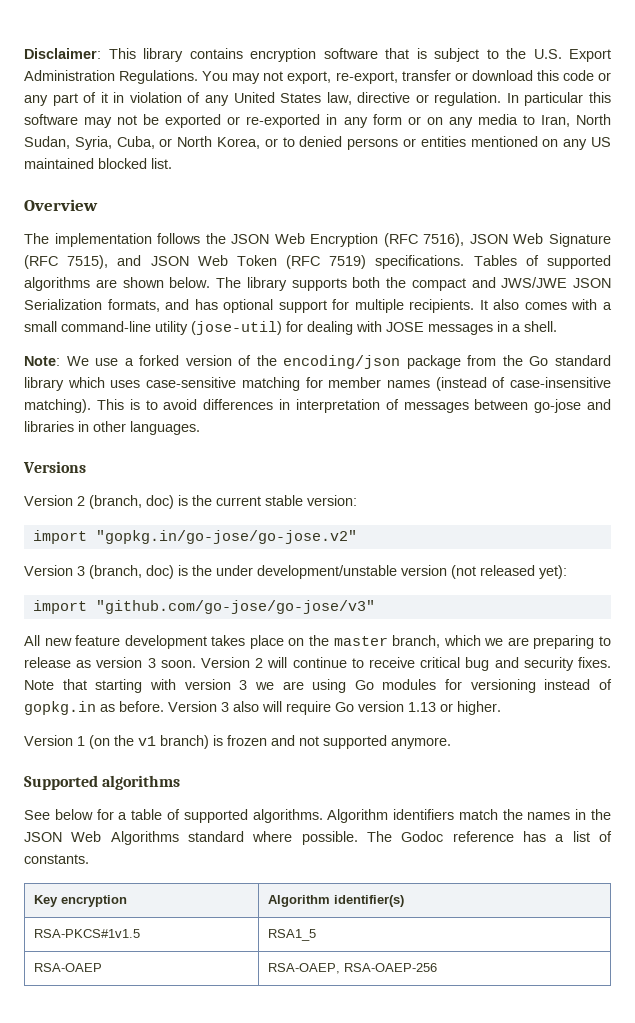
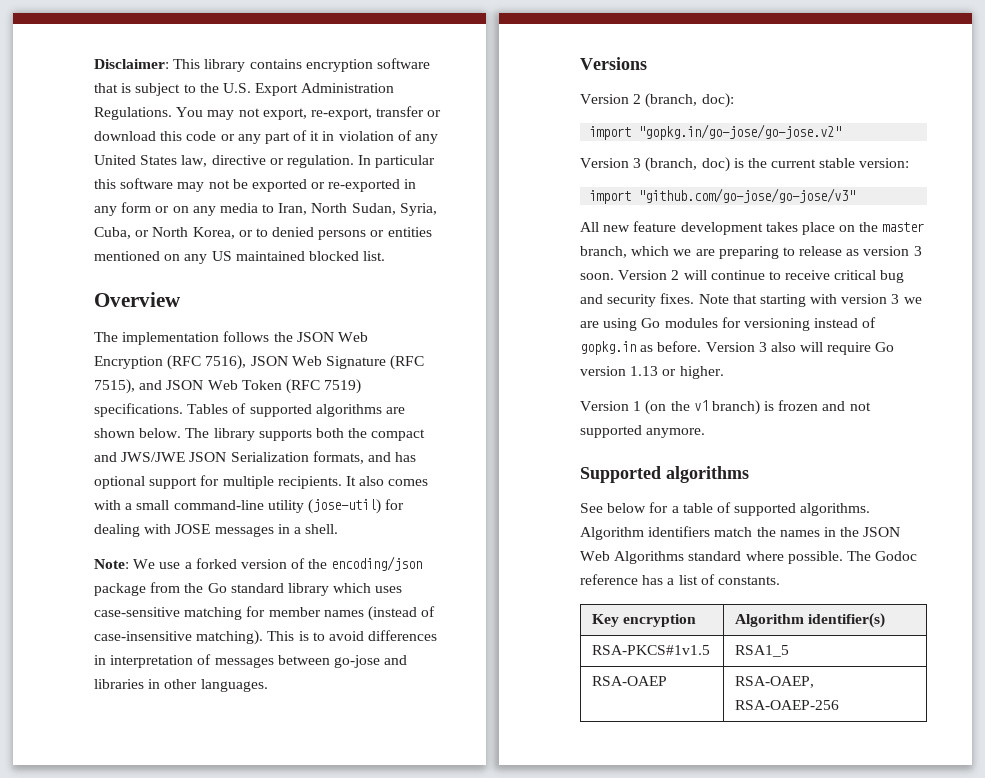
[146,495,357,509] doc) is the current stable version: -> [701,93,734,108] doc):
[216,565,567,579] under development/unstable version (not released yet): -> [771,158,910,168] current stable version:

